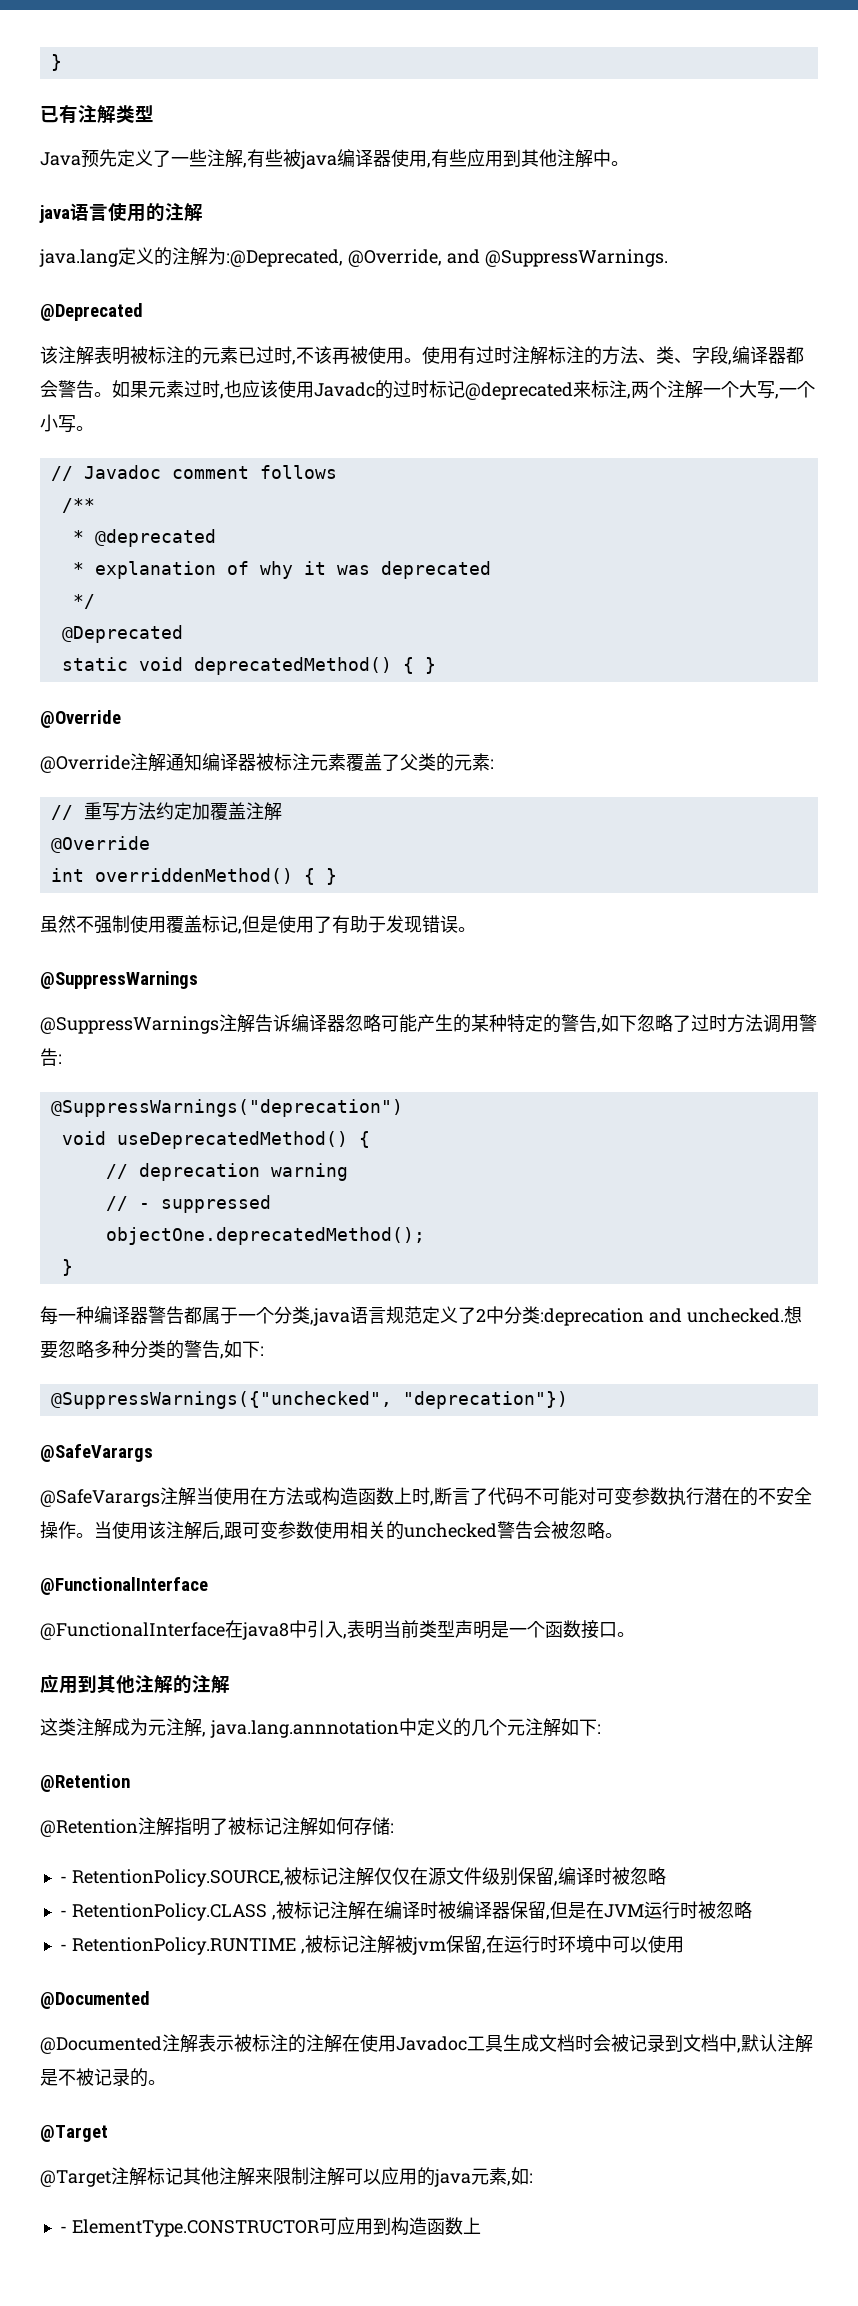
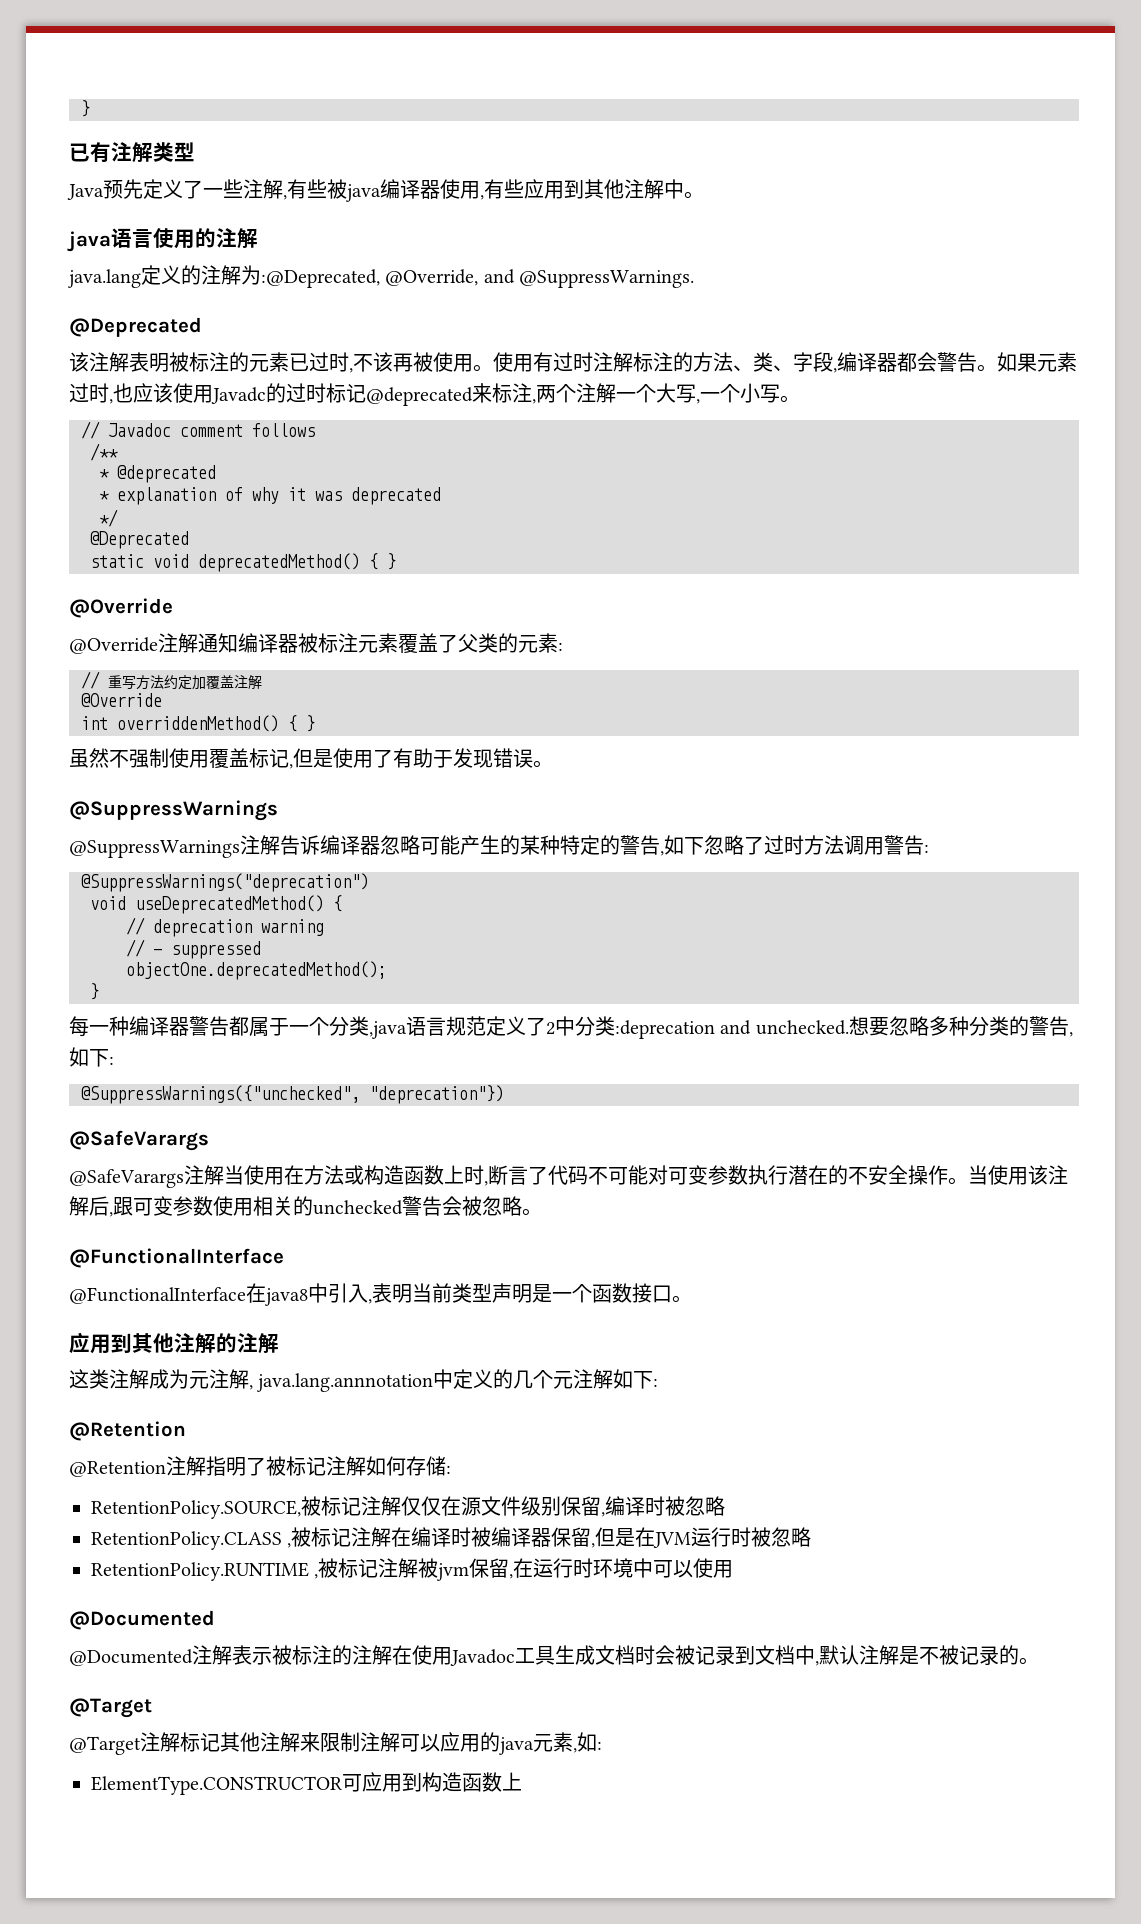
[59,1876,67,1883] - -> (451, 1469) none
[59,1910,67,1917] - -> (725, 1506) none
[59,1944,67,1951] - -> (812, 1537) none
[59,2226,67,2233] - -> (602, 1745) none

